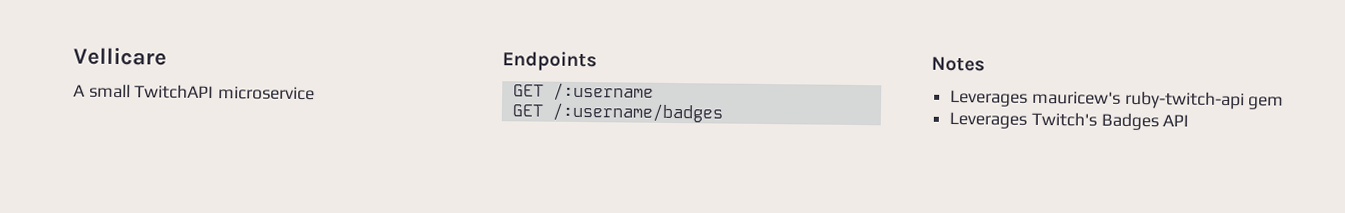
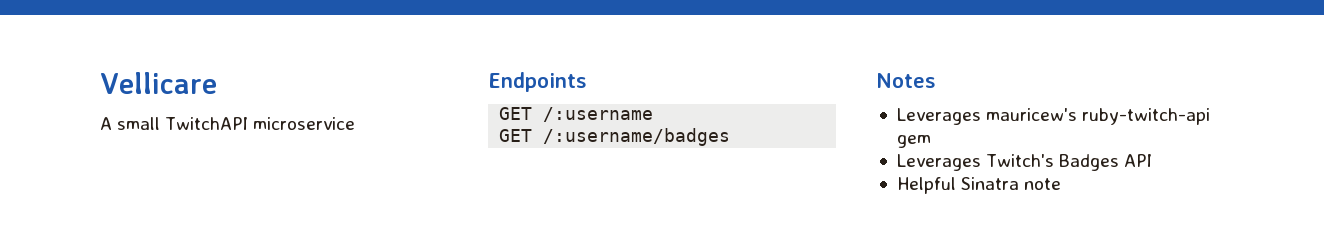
(1190, 120) none -> [896,177,1062,194] // Helpful Sinatra note

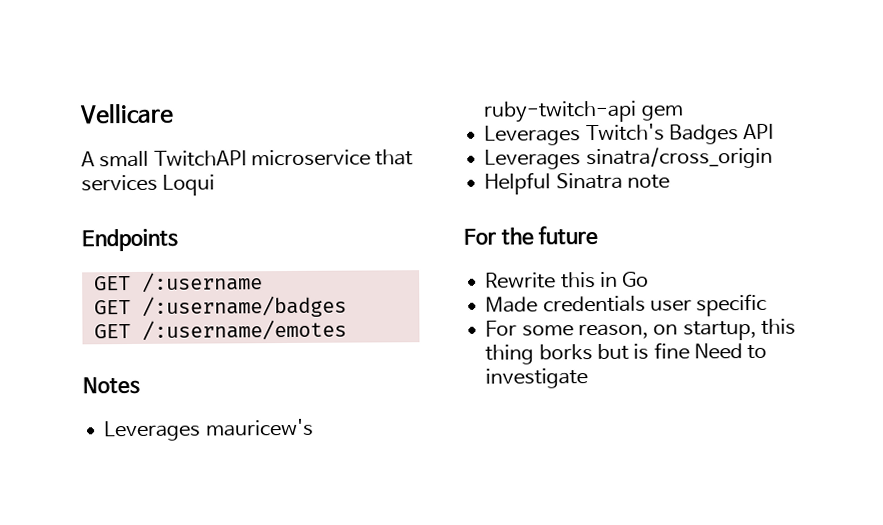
(356, 123) none -> [375,149,414,166] [81,174,216,196] that services Loqui
(731, 137) none -> [93,319,347,341] // GET /:username/emotes
(1153, 160) none -> [484,146,773,170] // Leverages sinatra/cross_origin
(1062, 184) none -> [463,225,599,246] [485,271,650,289] [485,293,768,317] [485,318,796,341] [485,342,768,365] [485,368,589,389] // For the future // Rewrite this in Go // Made credentials user specific // For some reason, on startup, this thing borks but is fine Need to investigate

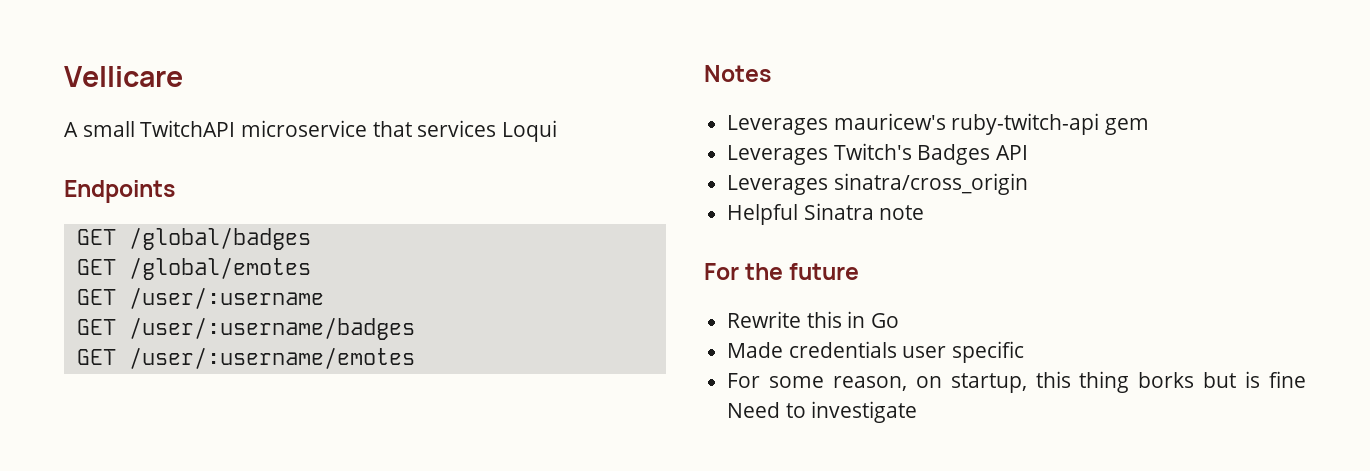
[141,272,263,293] [93,295,347,318] [93,319,347,341] /:username // GET /:username/badges // GET /:username/emotes -> [128,227,311,250] [76,257,311,280] [76,287,324,309] [76,317,415,340] [76,347,415,369] /global/badges // GET /global/emotes // GET /user/:username // GET /user/:username/badges // GET /user/:username/emotes

